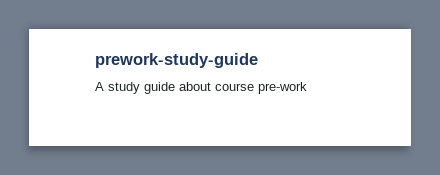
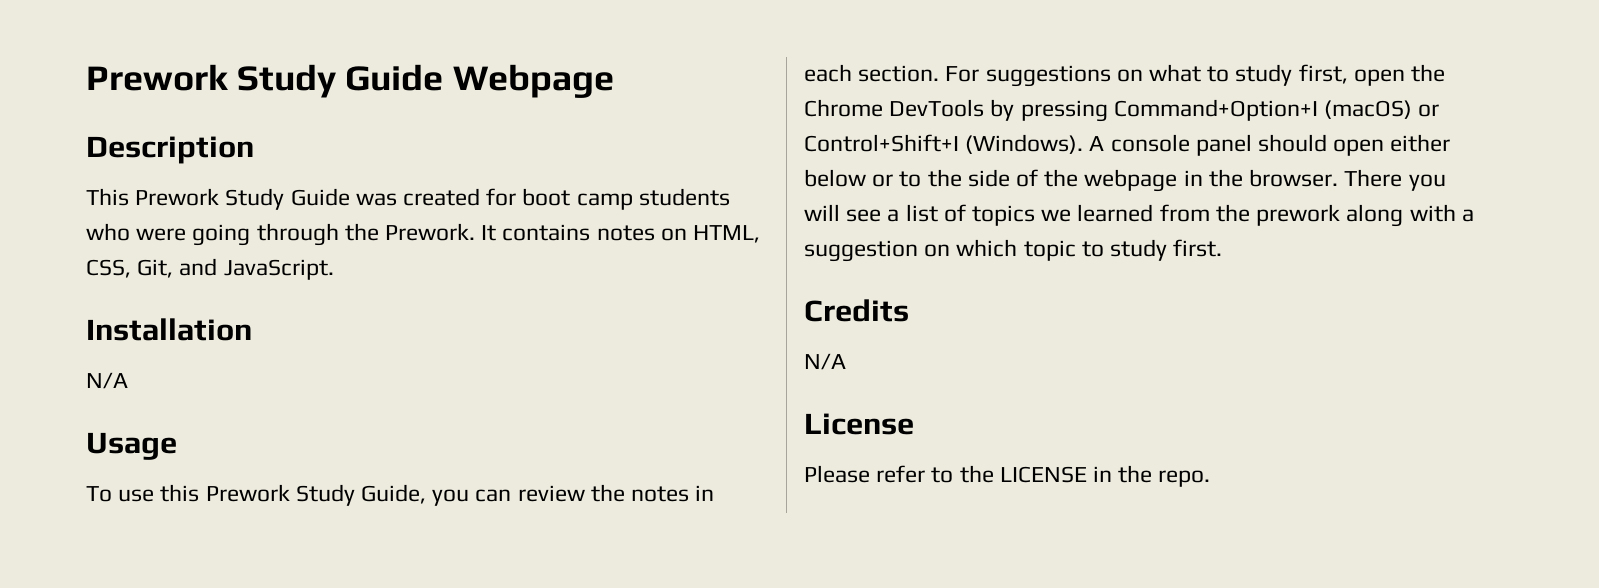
[95,53,258,68] [95,82,307,94] prework-study-guide // A study guide about course pre-work -> [86,64,615,98] [86,136,254,164] [86,188,730,210] [86,223,761,246] [86,258,334,280] [86,318,252,341] [86,372,128,389] [86,432,177,460] [86,484,715,506] [804,64,1446,87] [804,99,1440,122] [804,134,1451,156] [804,169,1446,192] [804,204,1474,227] [804,239,1223,262] [804,299,909,322] [804,353,846,370] [804,413,914,435] [804,465,1211,487] Prework Study Guide Webpage // Description // This Prework Study Guide was created for boot camp students who were going through the Prework. It contains notes on HTML, CSS, Git, and JavaScript. // Installation // N/A // Usage // To use this Prework Study Guide, you can review the notes in each section. For suggestions on what to study first, open the Chrome DevTools by pressing Command+Option+I (macOS) or Control+Shift+I (Windows). A console panel should open either below or to the side of the webpage in the browser. There you will see a list of topics we learned from the prework along with a suggestion on which topic to study first. // Credits // N/A // License // Please refer to the LICENSE in the repo.

